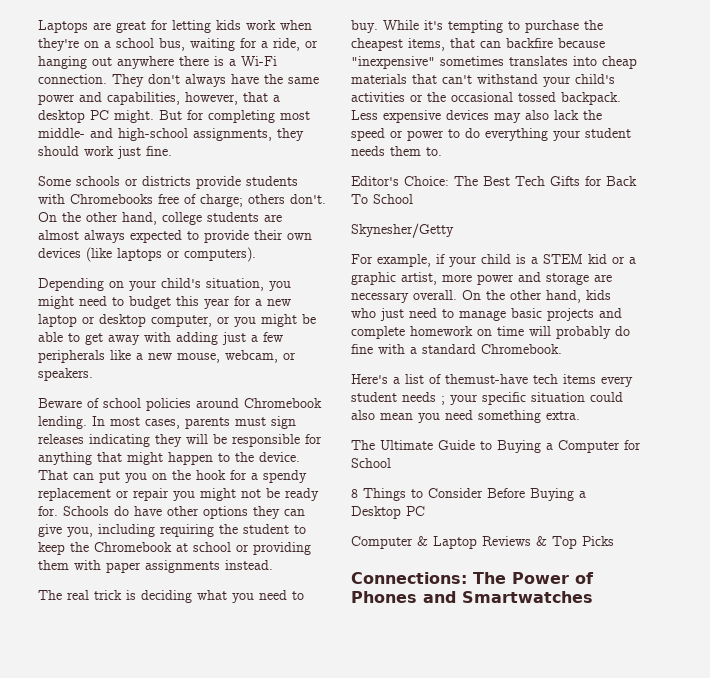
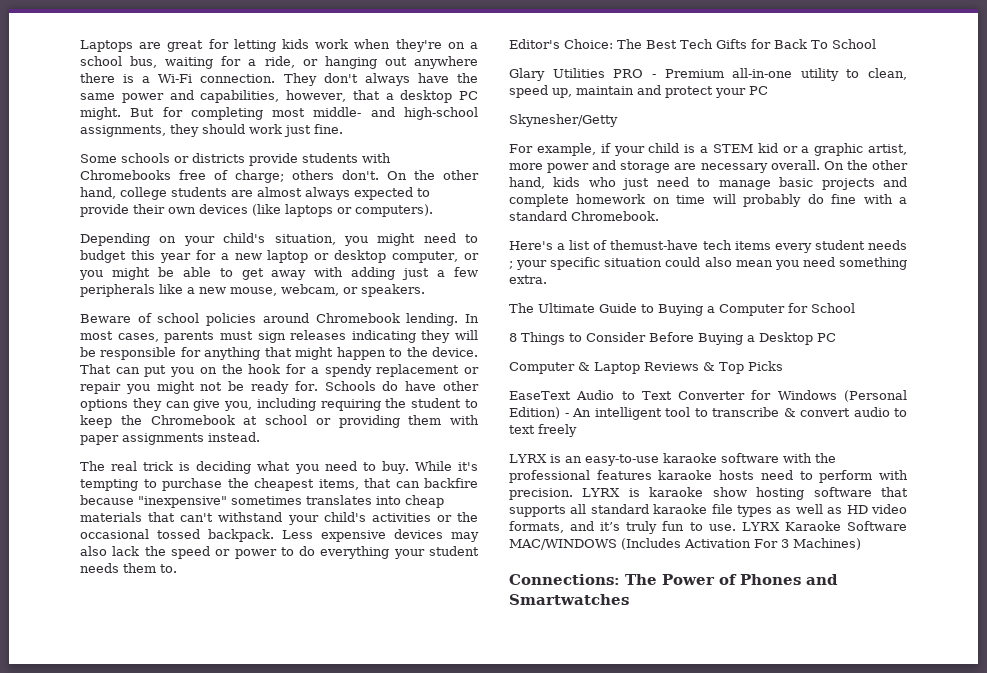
(413, 199) none -> [509,68,907,81] [509,85,768,98] // Glary Utilities PRO - Premium all-in-one utility to clean, speed up, maintain and protect your PC
(614, 541) none -> [509,390,907,402] [509,407,907,420] [509,424,577,437] [509,453,836,466] [509,470,908,483] [509,487,908,500] [509,504,907,517] [509,521,907,534] [509,538,861,550] // EaseText Audio to Text Converter for Windows (Personal Edition) - An intelligent tool to transcribe & convert audio to text freely // LYRX is an easy-to-use karaoke software with the professional features karaoke hosts need to perform with precision. LYRX is karaoke show hosting software that supports all standard karaoke file types as well as HD video formats, and it’s truly fun to use. LYRX Karaoke Software MAC/WINDOWS (Includes Activation For 3 Machines)

